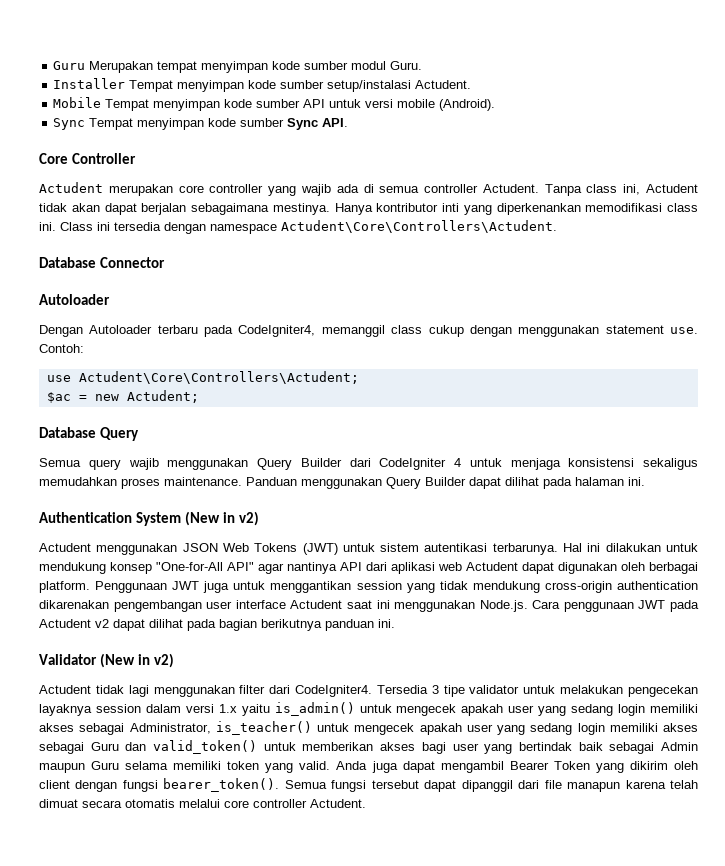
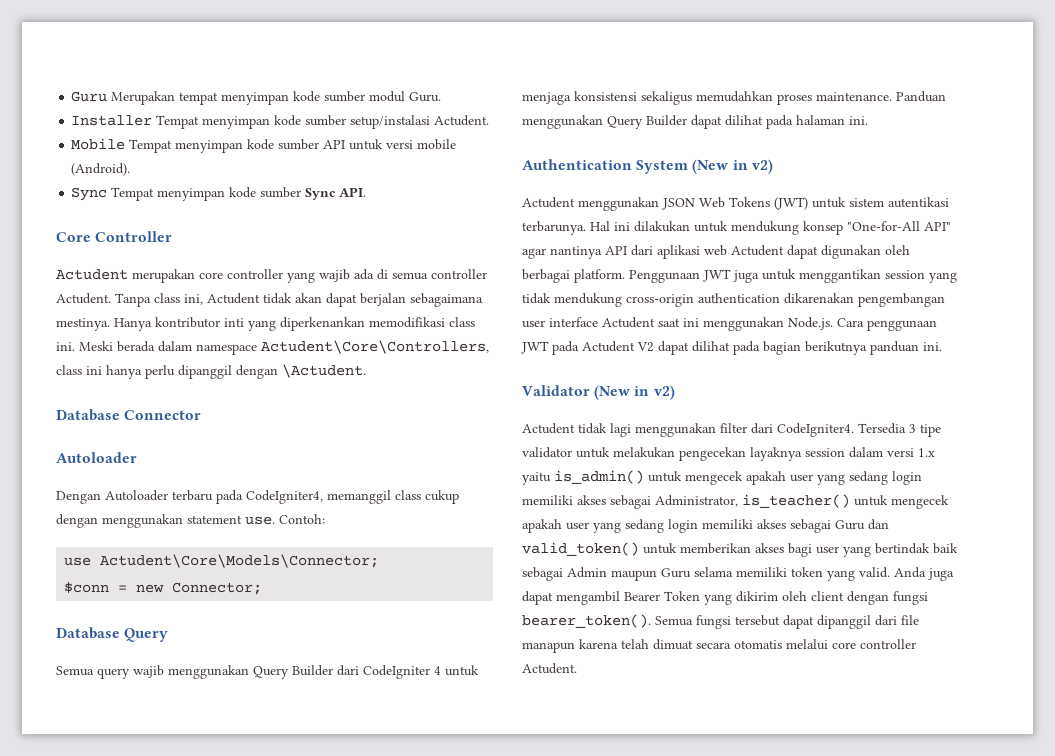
[60,220,557,234] Class ini tersedia dengan namespace Actudent\Core\Controllers\Actudent. -> [79,340,489,355] [56,364,366,379] Meski berada dalam namespace Actudent\Core\Controllers, class ini hanya perlu dipanggil dengan \Actudent.
[78,371,359,384] [46,392,71,403] Actudent\Core\Controllers\Actudent; // $ac -> [100,554,380,568] [64,582,110,593] Actudent\Core\Models\Connector; // $conn
[126,390,199,403] Actudent; -> [172,582,263,595] Connector;
[95,619,109,628] v2 -> [637,342,654,352] V2

